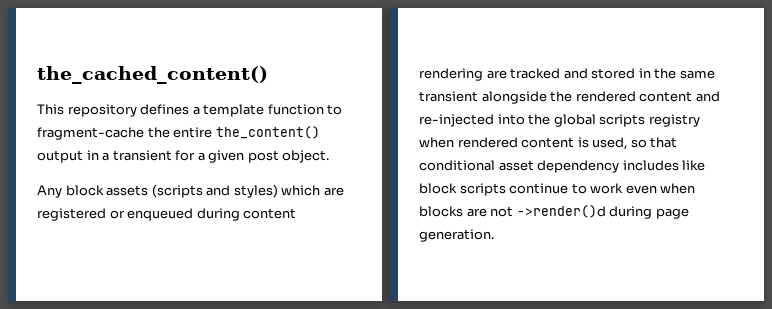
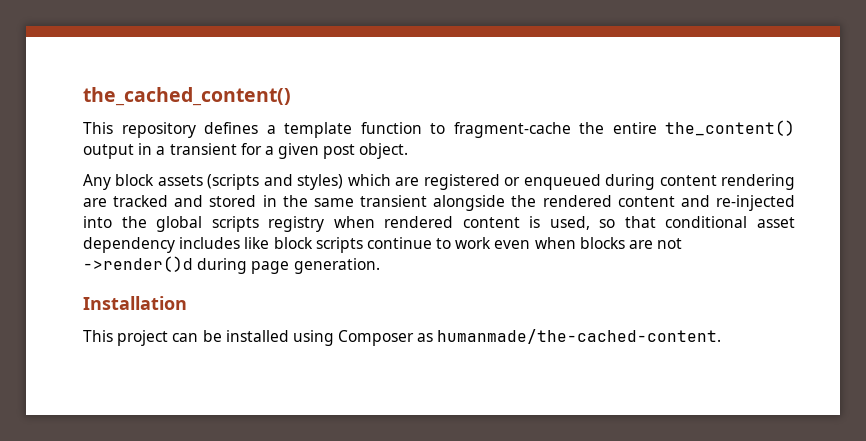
(494, 235) none -> [83,296,187,310] [83,329,722,346] // Installation // This project can be installed using Composer as humanmade/the-cached-content.

